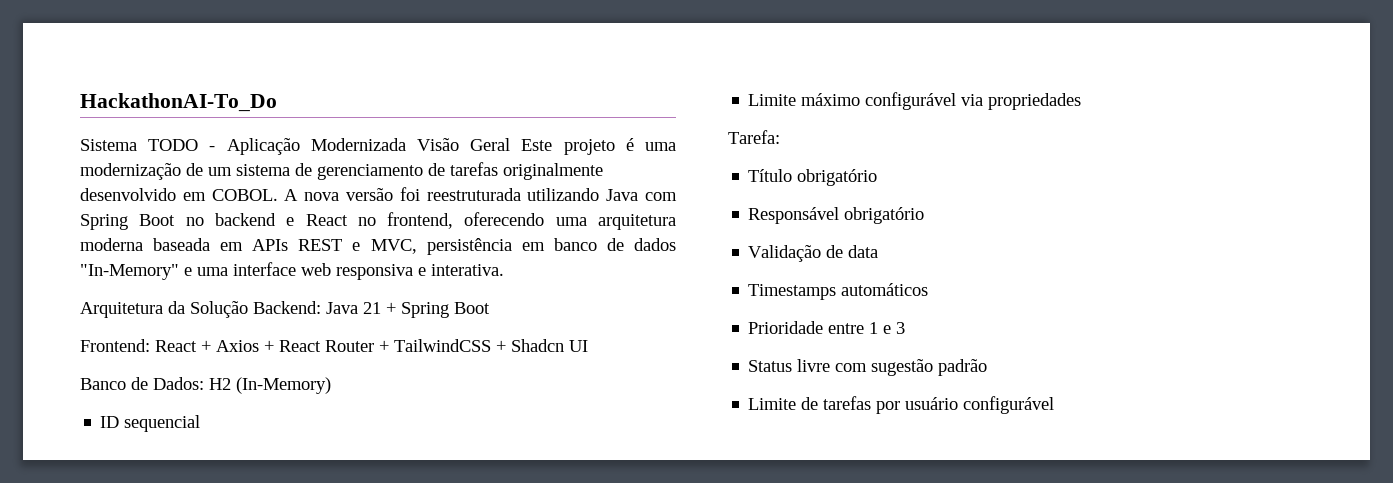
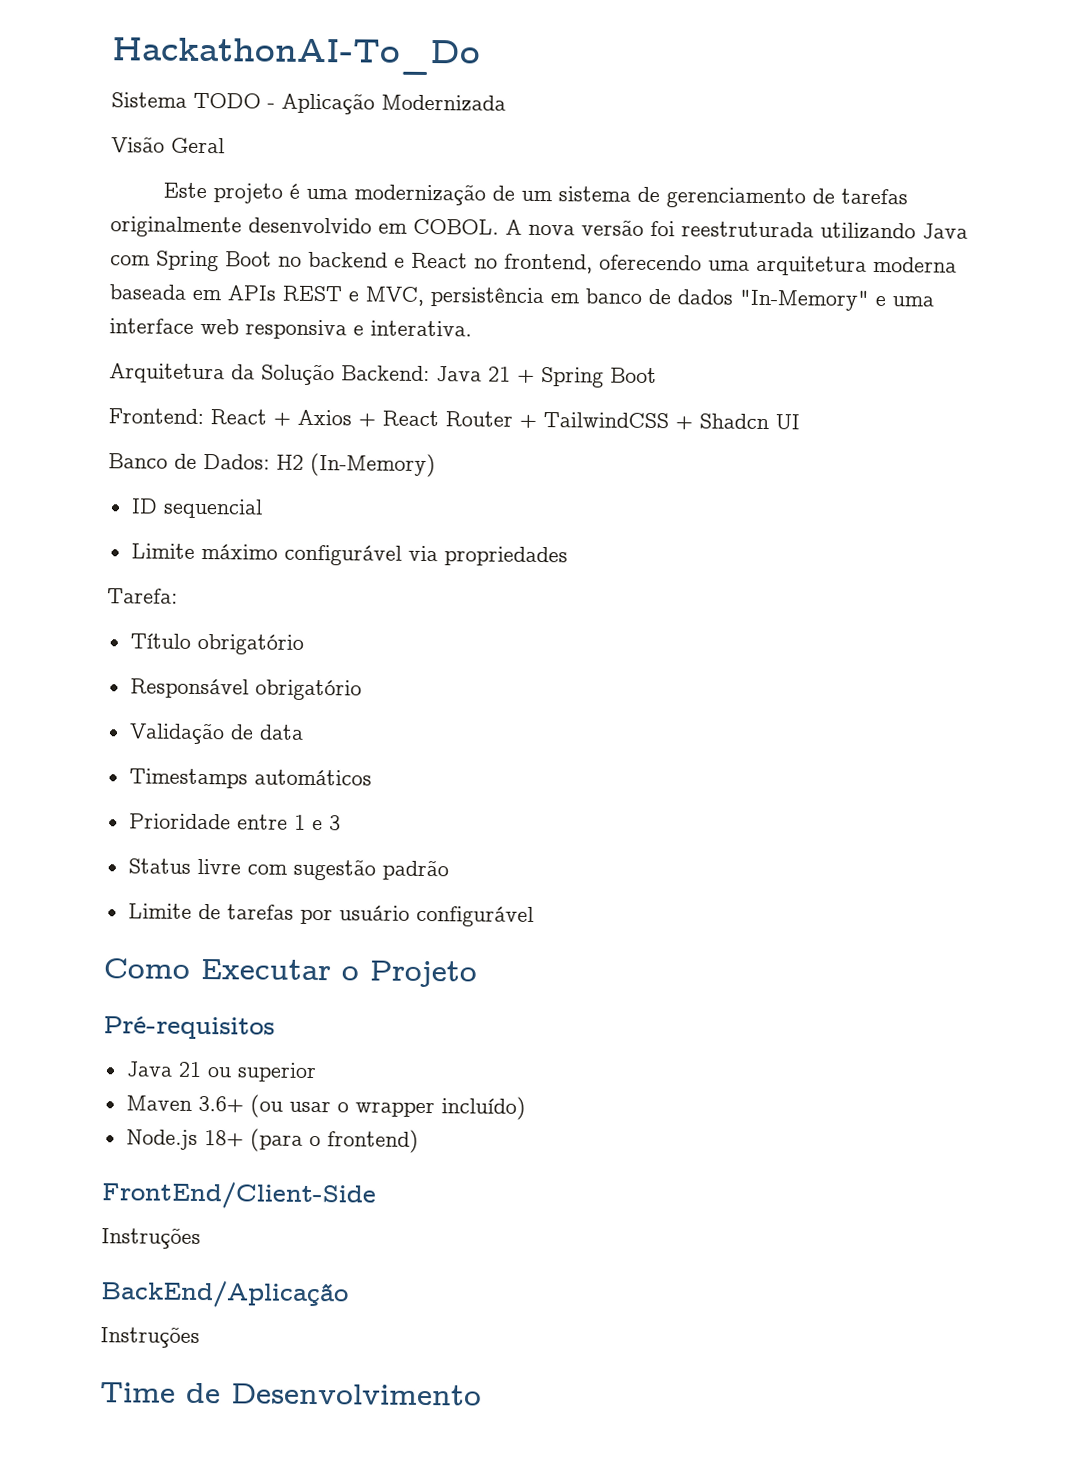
(406, 144) none -> (506, 103) //
(511, 144) none -> (225, 145) //
(1055, 405) none -> [103,958,477,988] [103,1016,275,1040] [125,1061,317,1083] [125,1094,526,1120] [125,1128,419,1153] [101,1181,376,1210] [101,1227,201,1250] [100,1280,349,1309] [100,1326,200,1349] [100,1382,482,1406] // Como Executar o Projeto // Pré-requisitos // Java 21 ou superior // Maven 3.6+ (ou usar o wrapper incluído) // Node.js 18+ (para o frontend) // FrontEnd/Client-Side // Instruções // BackEnd/Aplicação // Instruções // Time de Desenvolvimento

